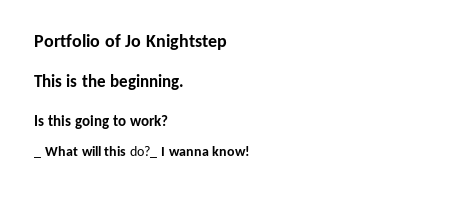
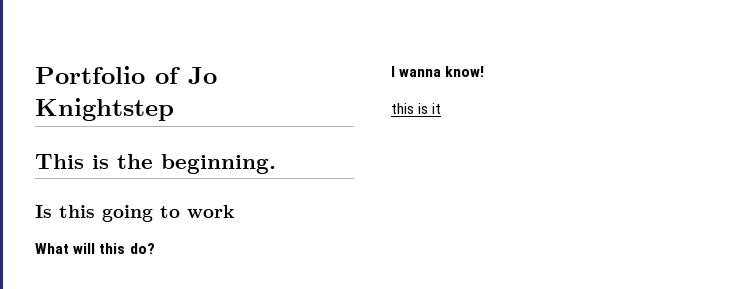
[130,115,169,126] [34,156,41,158] work? // _ -> [187,205,235,218] work //
[130,146,158,158] do?_ -> [129,243,155,254] do? //
(251, 151) none -> [391,103,442,114] // this is it

